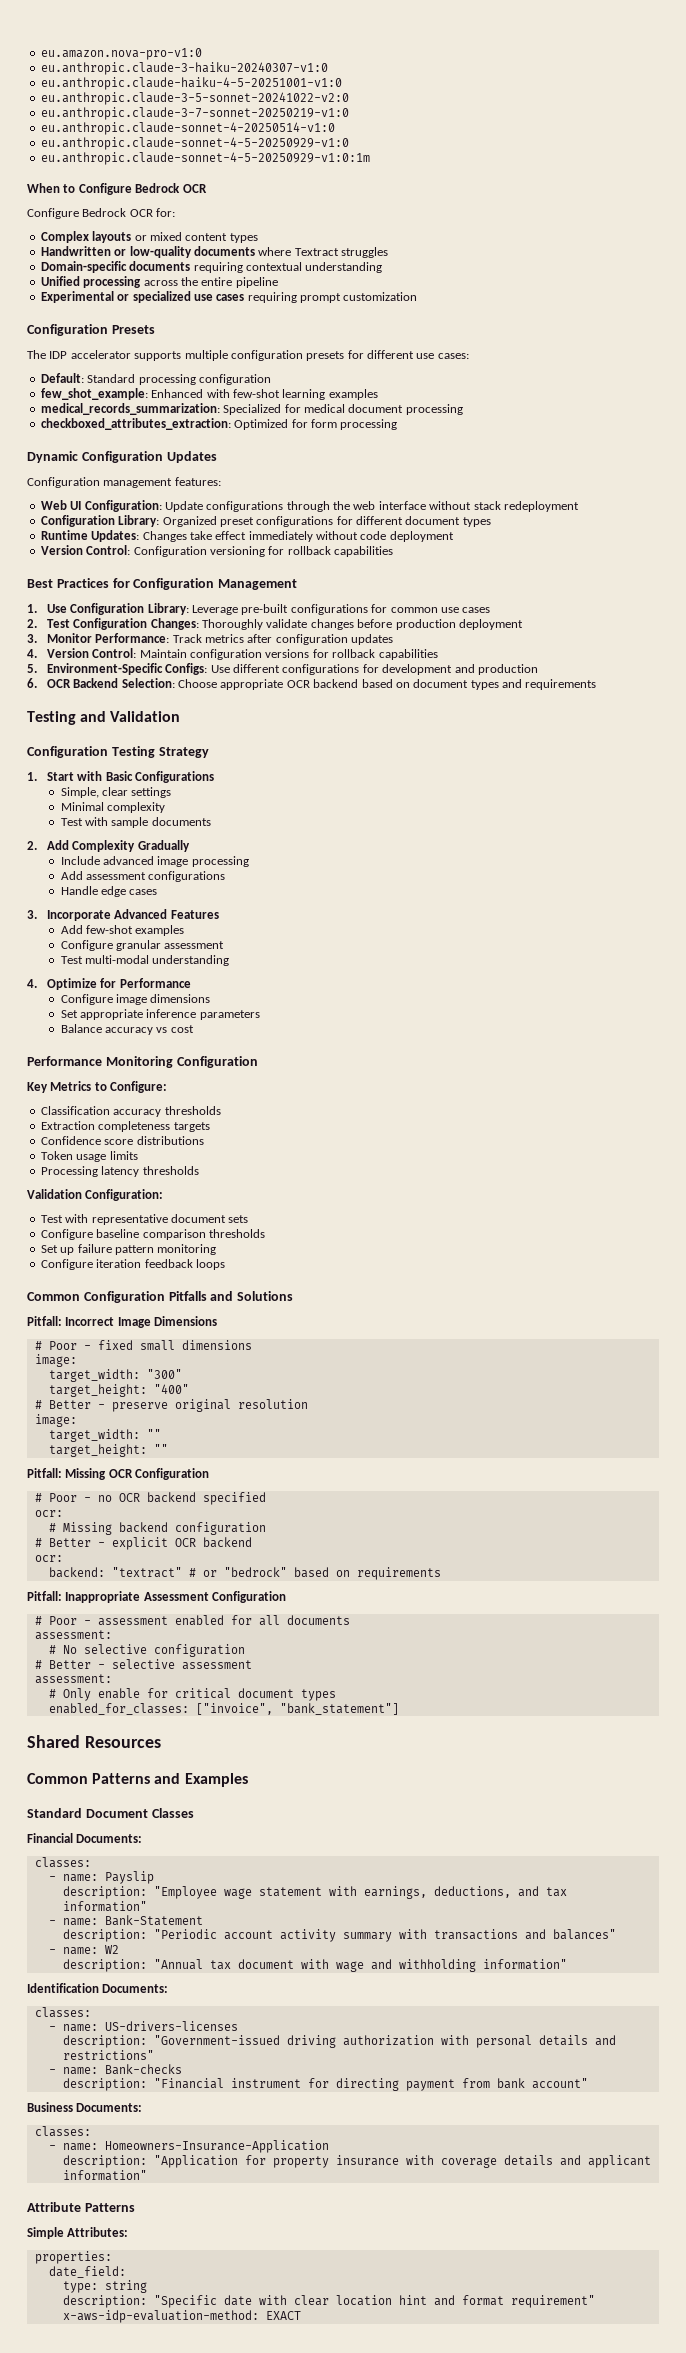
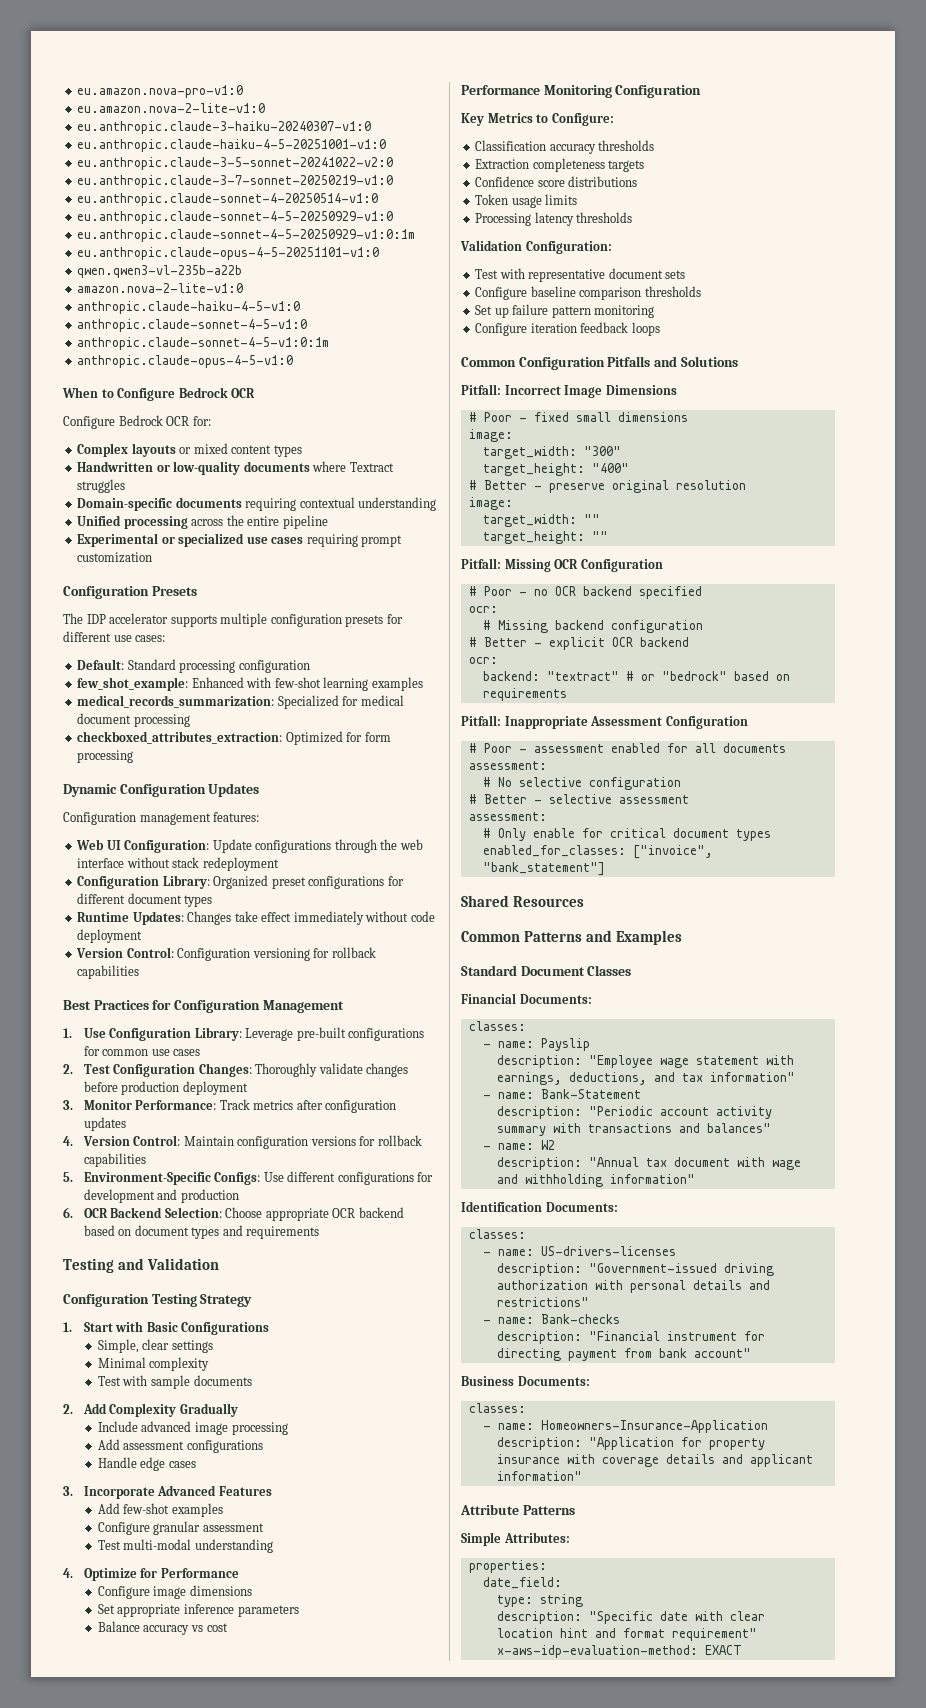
(202, 54) none -> [77,103,266,113] // eu.amazon.nova-2-lite-v1:0
(370, 158) none -> [77,247,380,260] [77,265,243,278] [77,283,244,293] [77,301,301,314] [77,319,308,332] [77,337,330,350] [77,355,294,368] // eu.anthropic.claude-opus-4-5-20251101-v1:0 // qwen.qwen3-vl-235b-a22b // amazon.nova-2-lite-v1:0 // anthropic.claude-haiku-4-5-v1:0 // anthropic.claude-sonnet-4-5-v1:0 // anthropic.claude-sonnet-4-5-v1:0:1m // anthropic.claude-opus-4-5-v1:0

